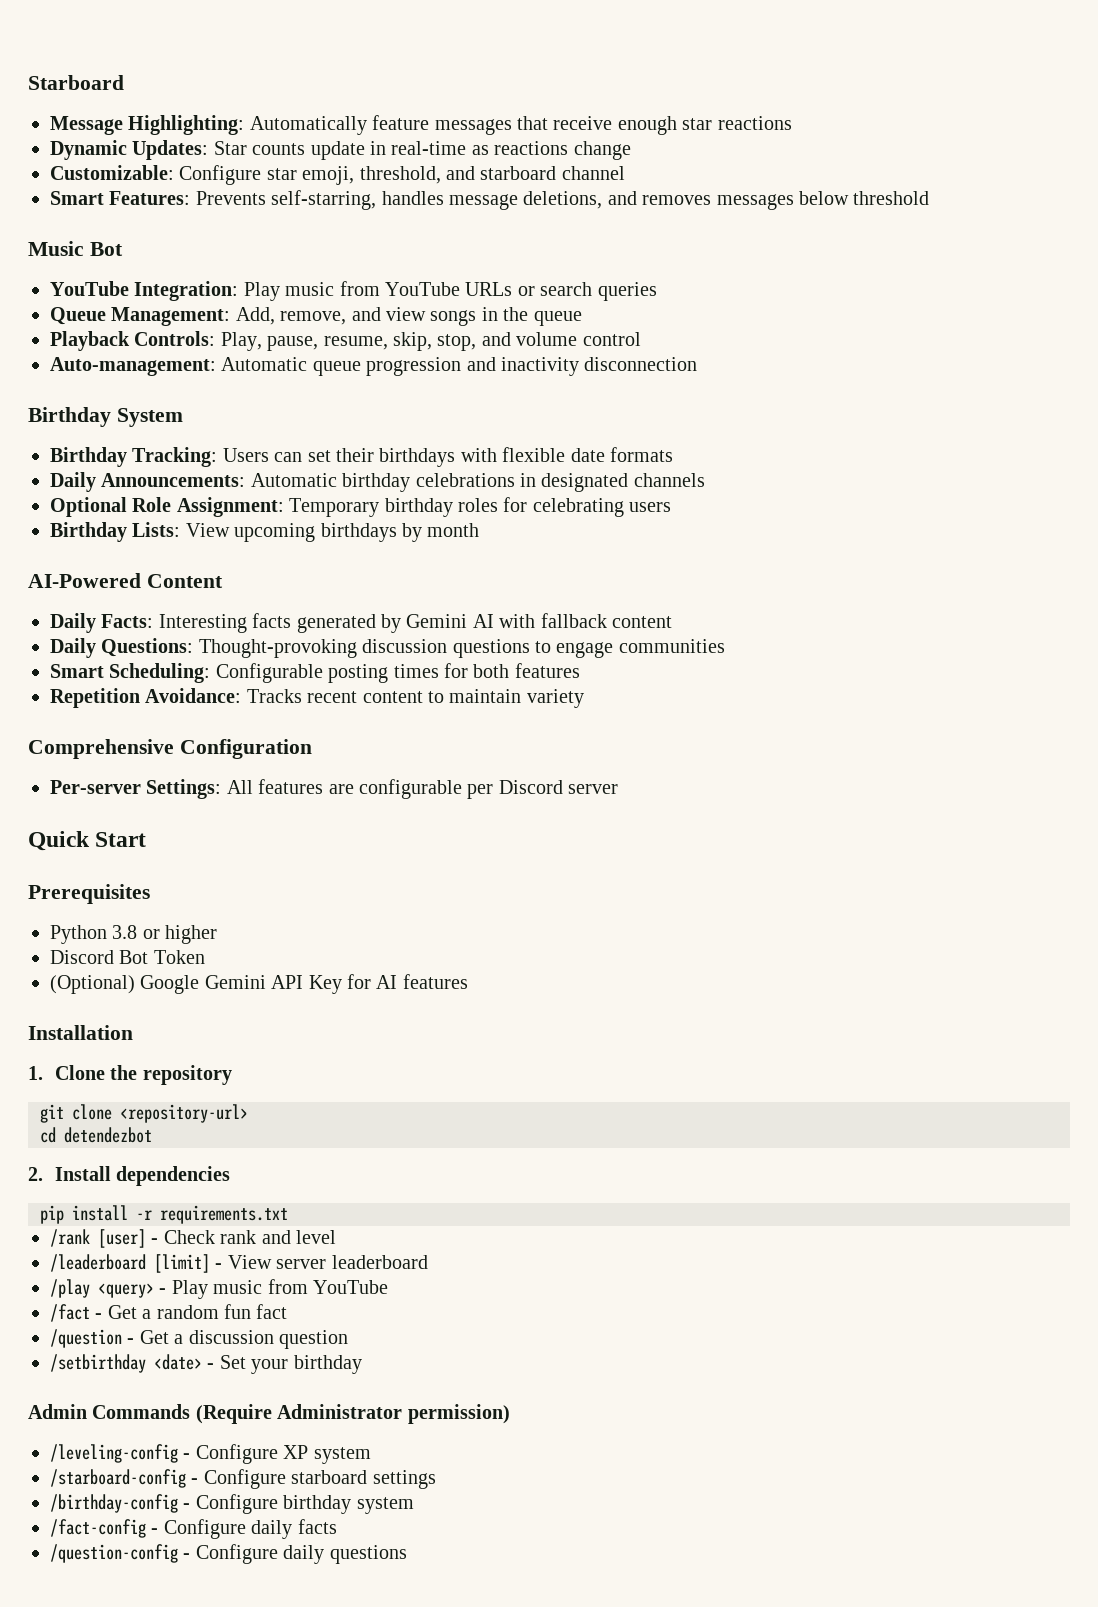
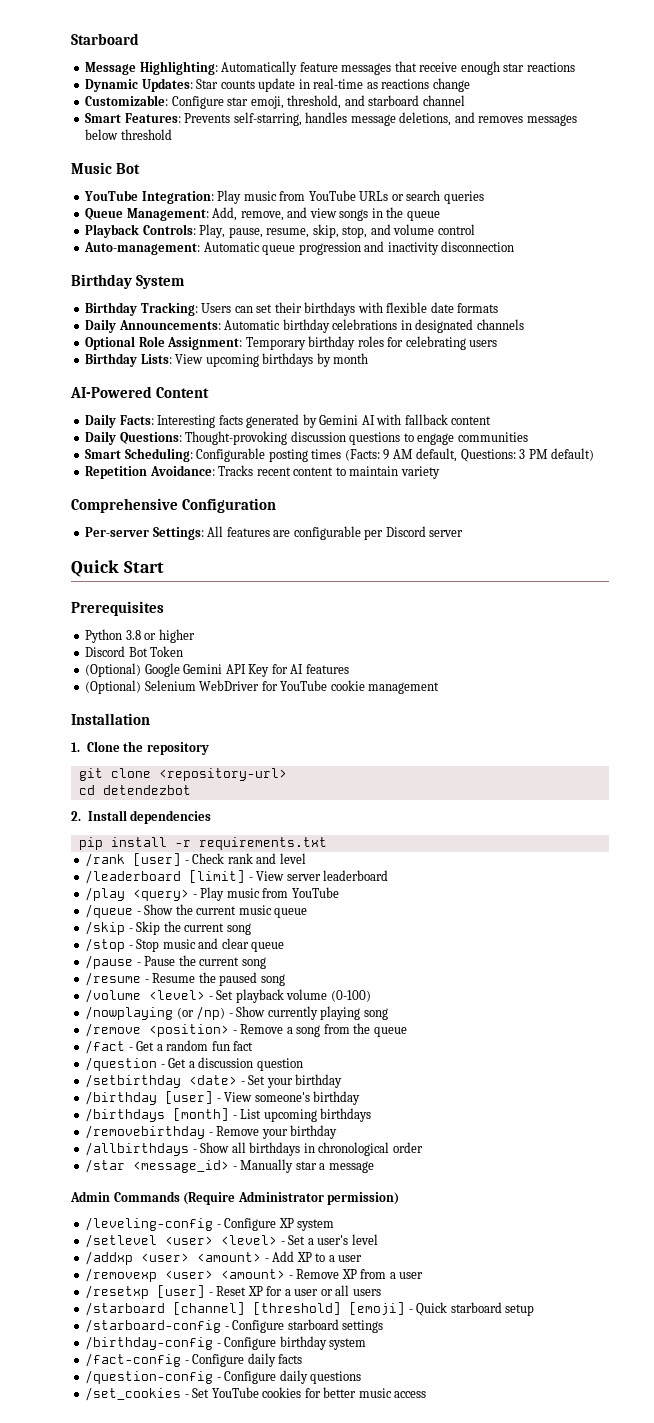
[443,663,580,678] for both features -> [344,448,595,462] (Facts: 9 AM default, Questions: 3 PM default)
(468, 981) none -> [85,680,440,694] // (Optional) Selenium WebDriver for YouTube cookie management
(388, 1287) none -> [85,904,308,918] [85,921,251,935] [85,938,285,952] [85,955,266,969] [85,972,285,986] [85,989,371,1003] [85,1006,388,1020] [85,1023,407,1037] // /queue - Show the current music queue // /skip - Skip the current song // /stop - Stop music and clear queue // /pause - Pause the current song // /resume - Resume the paused song // /volume <level> - Set playback volume (0-100) // /nowplaying (or /np) - Show currently playing song // /remove <position> - Remove a song from the queue
(362, 1364) none -> [85,1091,361,1105] [85,1108,372,1122] [85,1125,338,1139] [85,1142,423,1156] [85,1159,374,1173] // /birthday [user] - View someone's birthday // /birthdays [month] - List upcoming birthdays // /removebirthday - Remove your birthday // /allbirthdays - Show all birthdays in chronological order // /star <message_id> - Manually star a message
(371, 1455) none -> [85,1234,378,1248] [85,1251,363,1265] [85,1268,424,1282] [85,1285,381,1299] [85,1302,535,1316] // /setlevel <user> <level> - Set a user's level // /addxp <user> <amount> - Add XP to a user // /removexp <user> <amount> - Remove XP from a user // /resetxp [user] - Reset XP for a user or all users // /starboard [channel] [threshold] [emoji] - Quick starboard setup
(407, 1554) none -> [85,1387,427,1401] // /set_cookies - Set YouTube cookies for better music access

